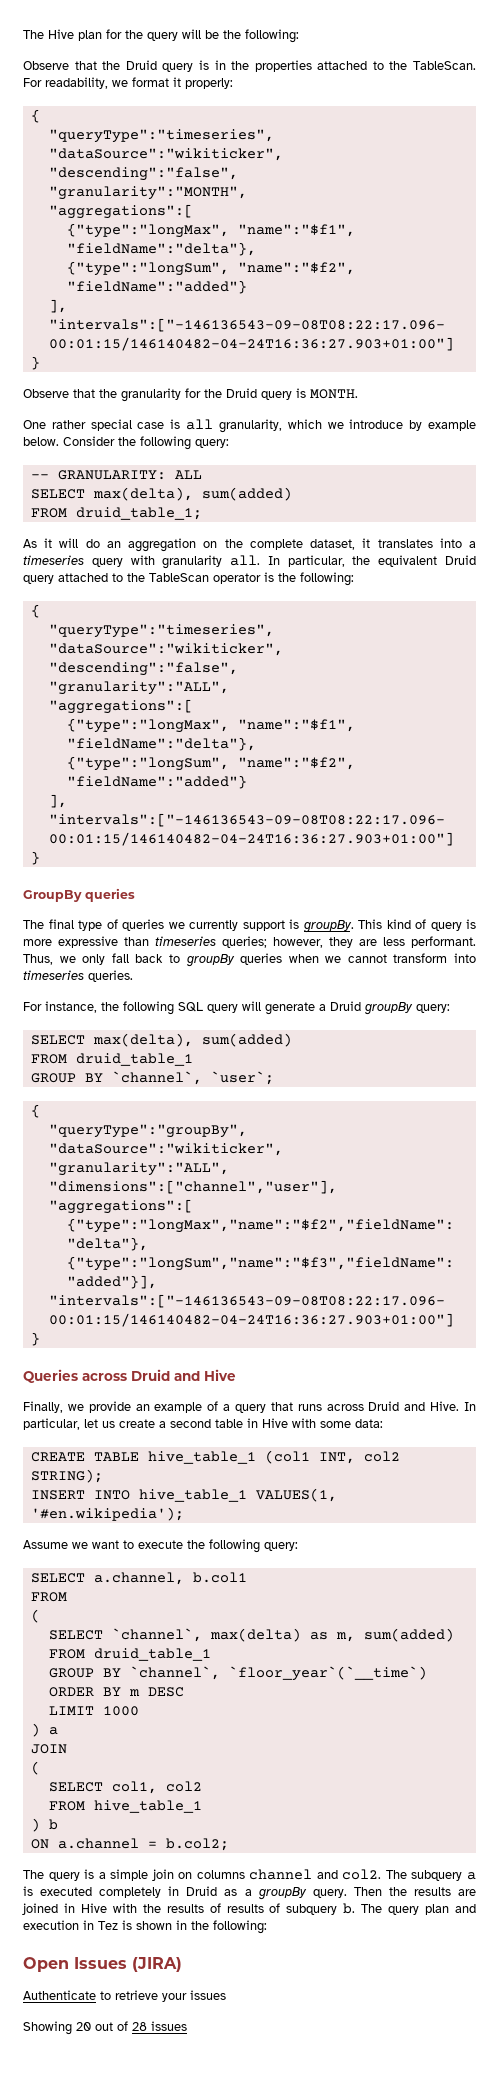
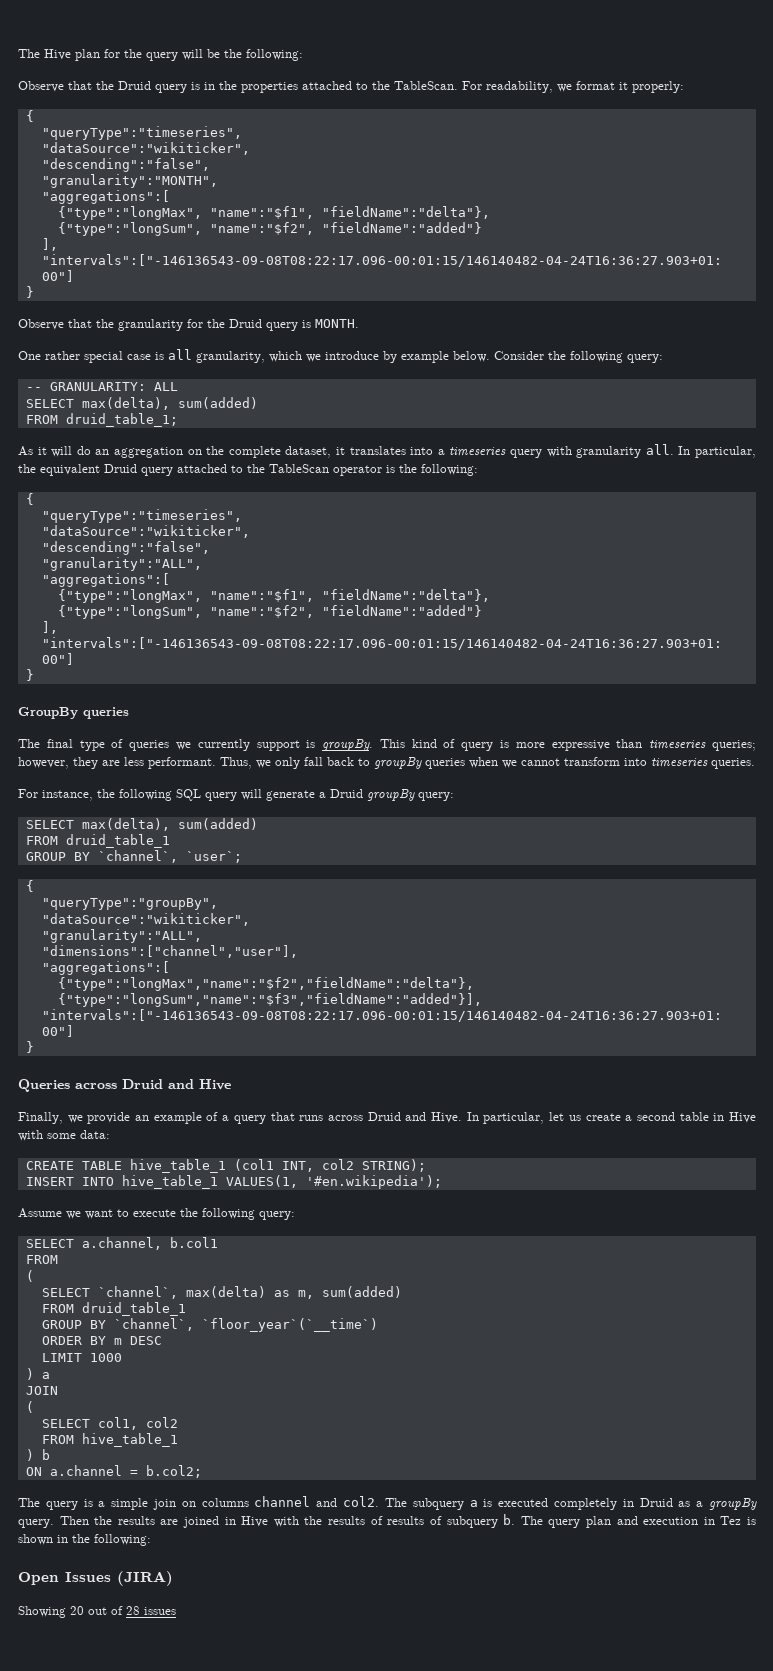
[23,1990,226,2002] // Authenticate to retrieve your issues -> (173, 1578) none

